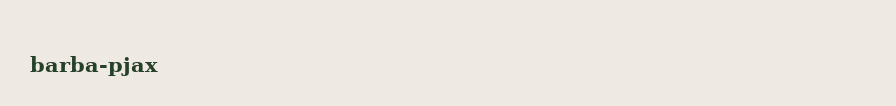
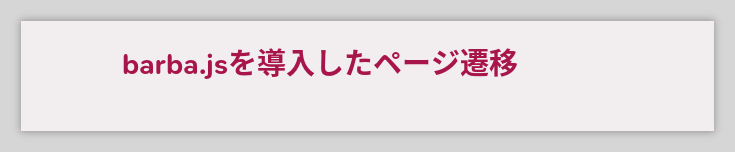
[30,56,158,76] barba-pjax -> [122,48,518,80] barba.jsを導入したページ遷移

